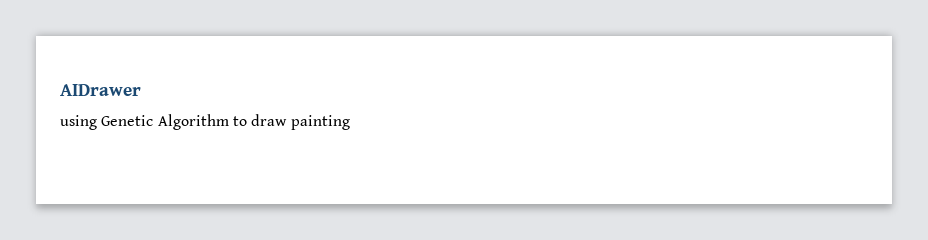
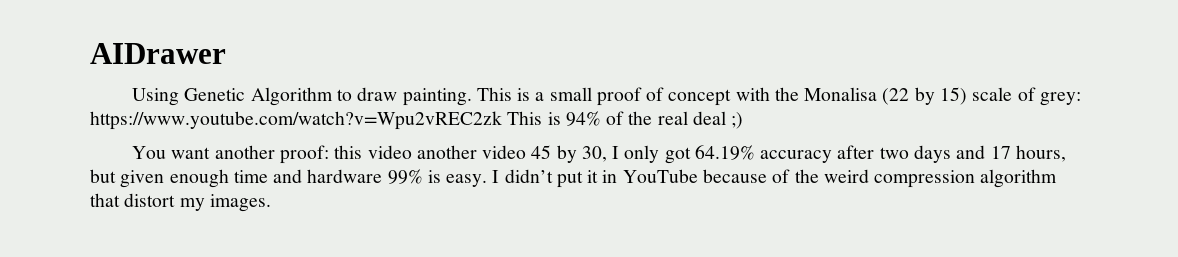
[60,115,97,130] using -> [132,88,180,106] Using
[290,115,350,130] painting -> [402,87,1081,106] [90,111,744,130] [132,145,1066,164] [90,169,1058,188] [90,193,271,212] painting. This is a small proof of concept with the Monalisa (22 by 15) scale of grey: https://www.youtube.com/watch?v=Wpu2vREC2zk This is 94% of the real deal ;) // You want another proof: this video another video 45 by 30, I only got 64.19% accuracy after two days and 17 hours, but given enough time and hardware 99% is easy. I didn’t put it in YouTube because of the weird compression algorithm that distort my images.

